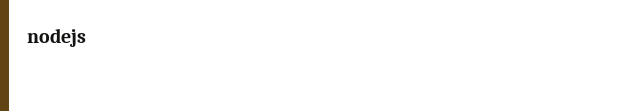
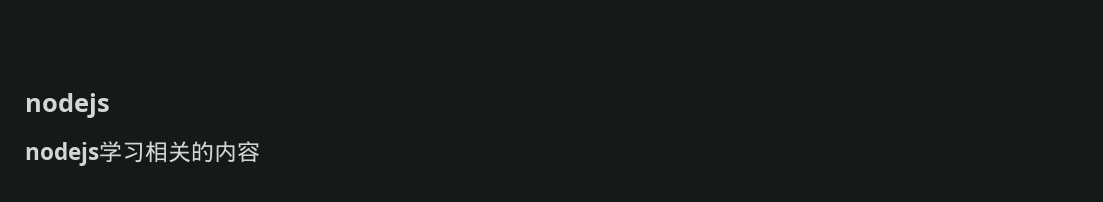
[27,28,86,47] nodejs -> [25,93,110,118] [25,141,260,166] nodejs // nodejs学习相关的内容

